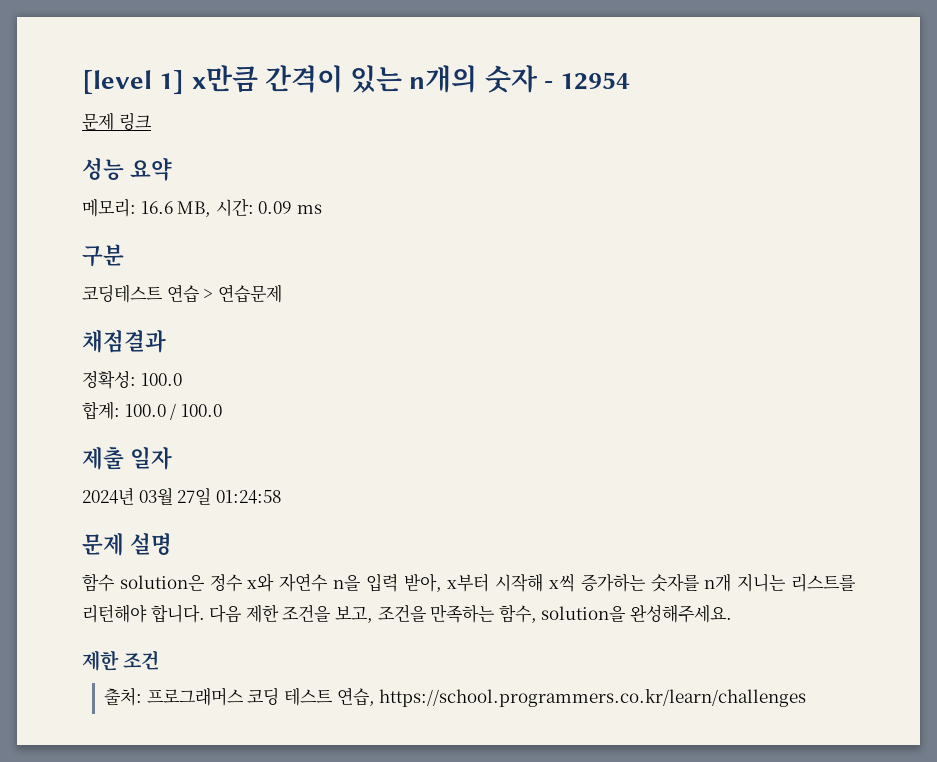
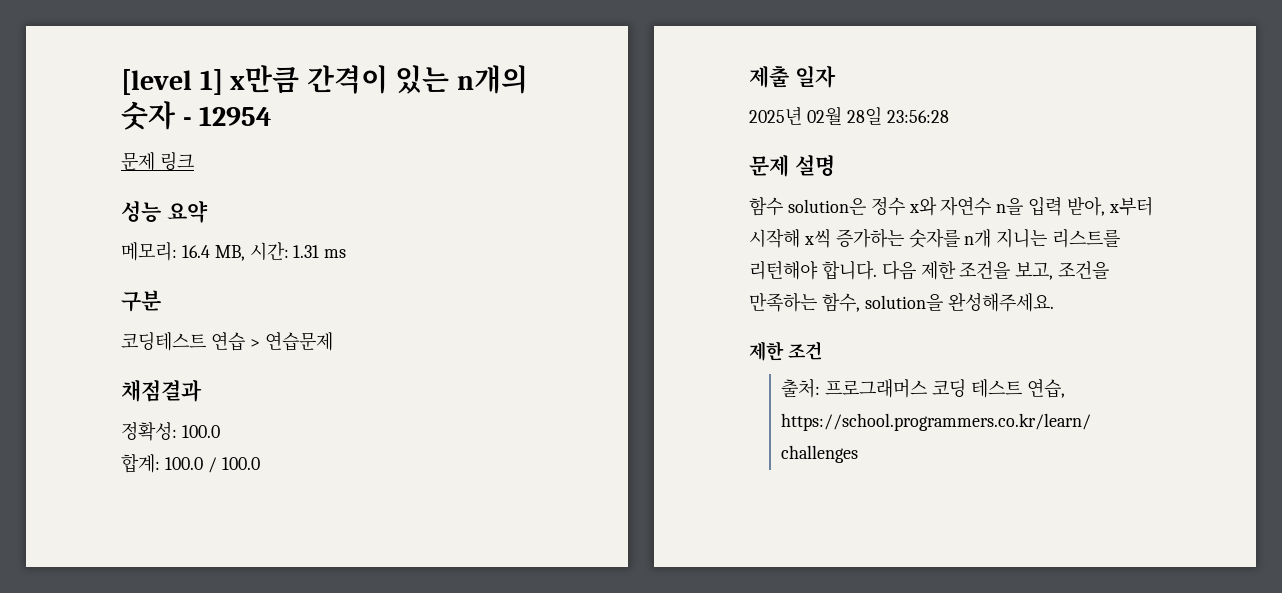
[140,201,173,214] 16.6 -> [181,245,210,258] 16.4
[258,201,293,214] 0.09 -> [293,245,320,258] 1.31
[82,488,281,505] 2024년 03월 27일 01:24:58 -> [749,106,949,125] 2025년 02월 28일 23:56:28

